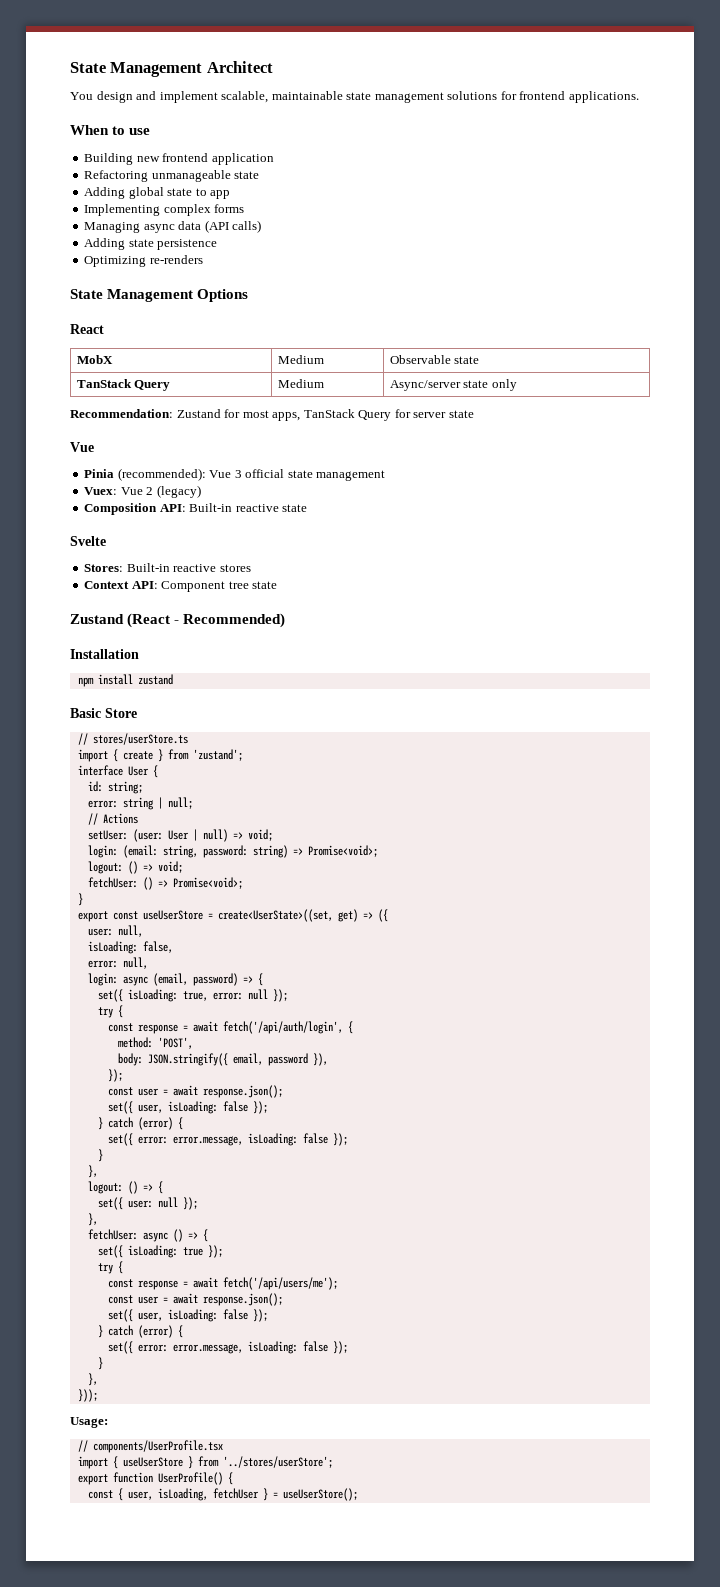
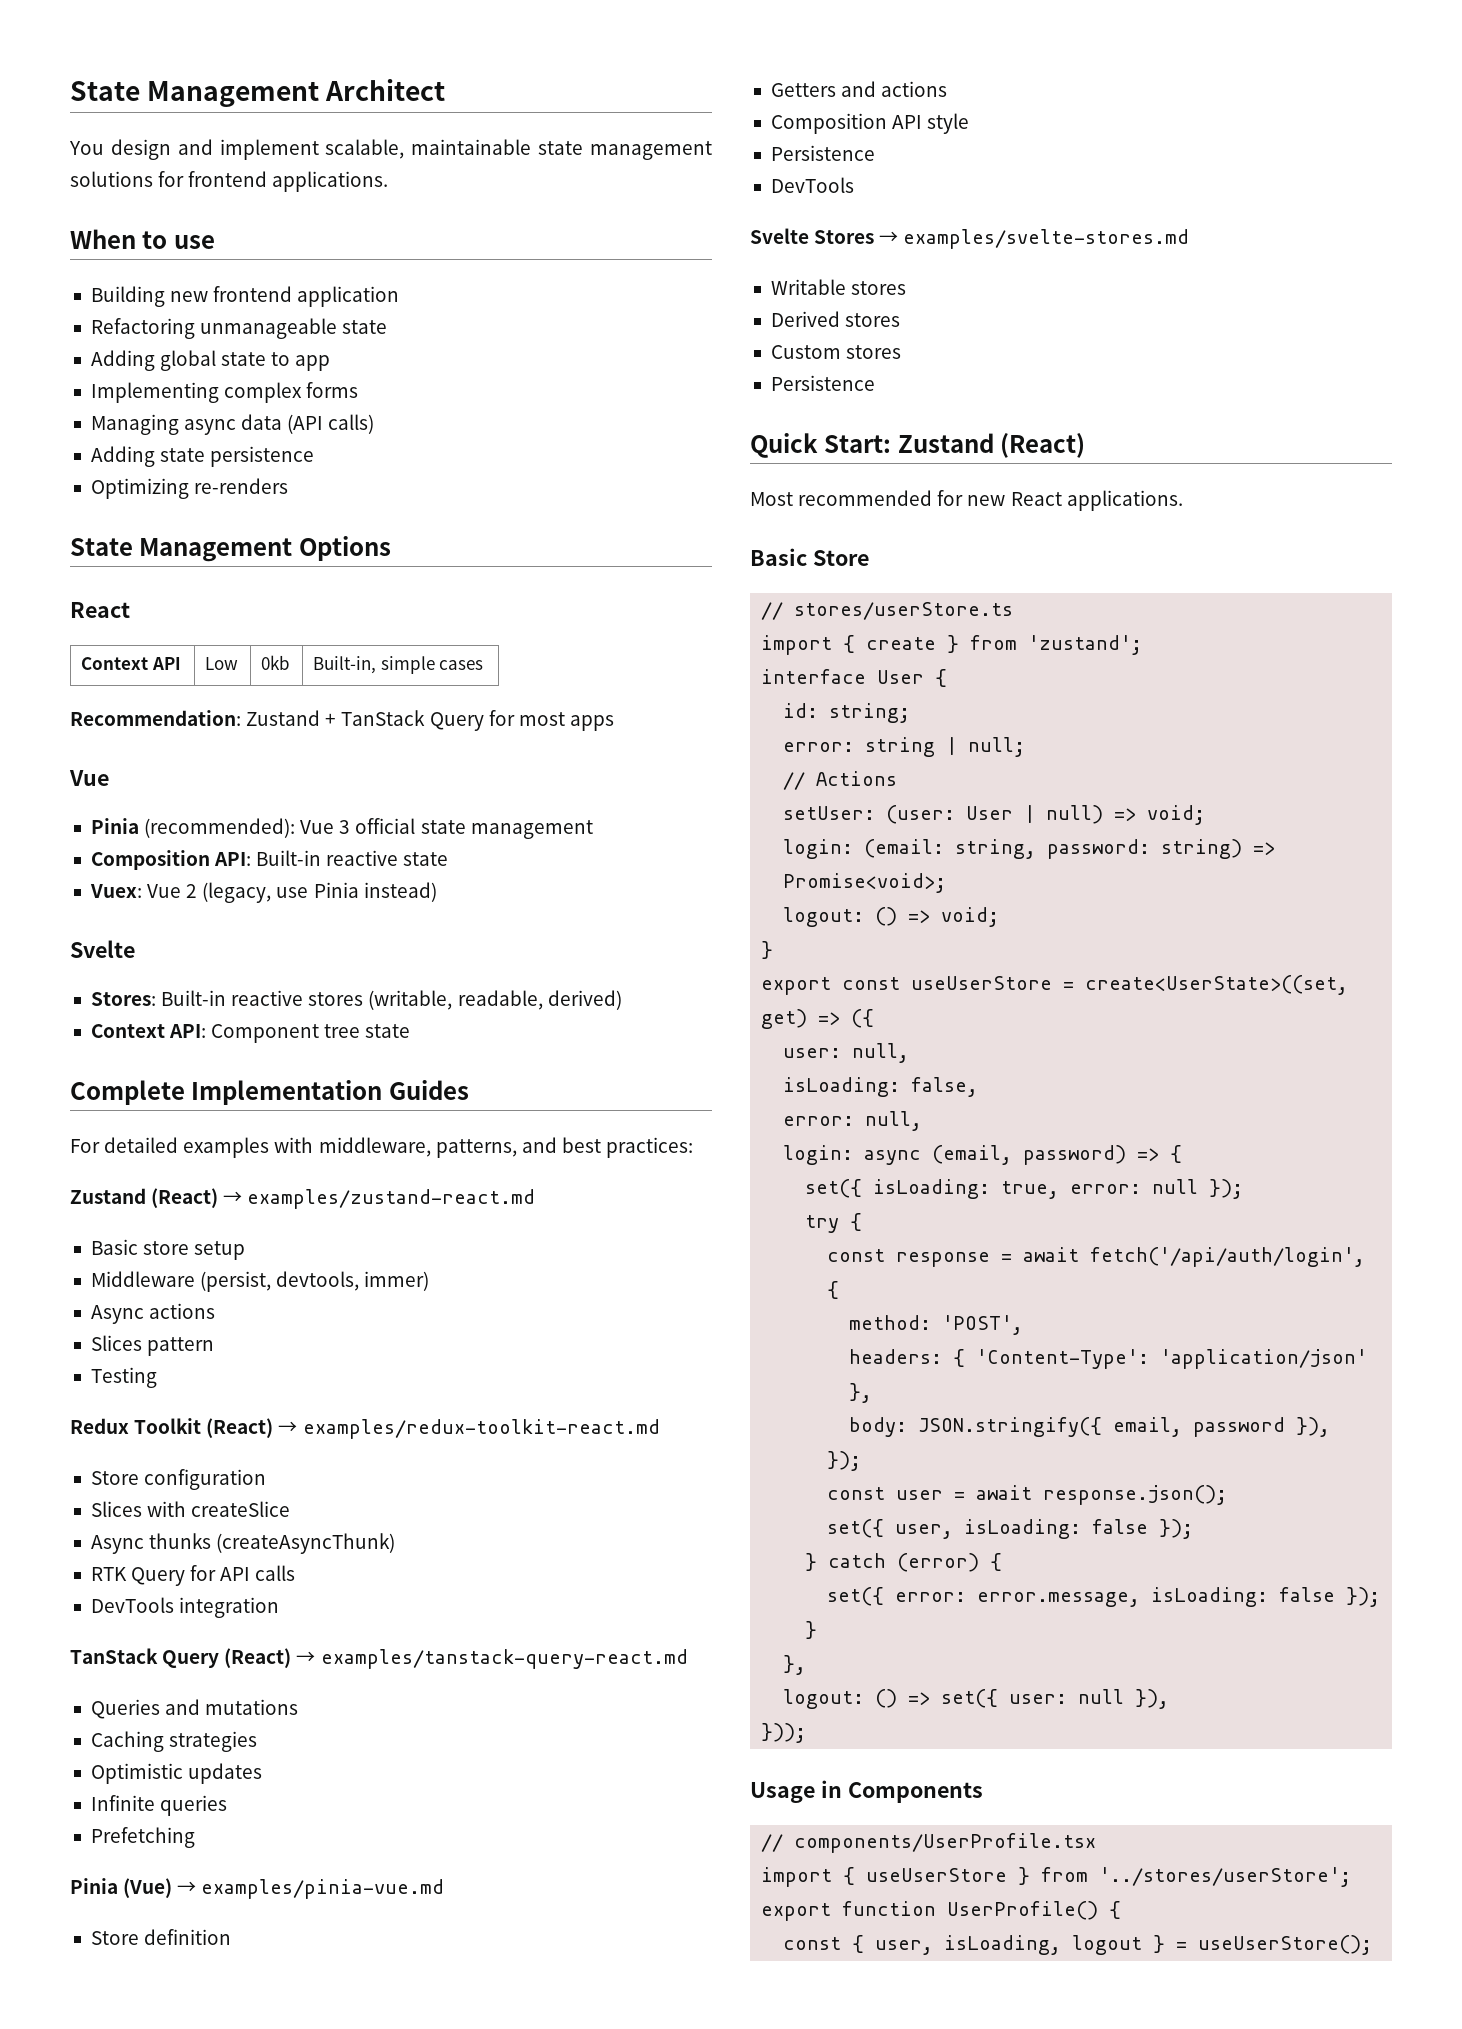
[76,355,113,364] [277,355,324,364] [389,355,480,364] [76,379,171,391] [277,379,324,388] [389,379,517,391] MobX | Medium | Observable state // TanStack Query | Medium | Async/server state only -> [81,657,181,670] [205,657,239,670] [261,655,291,670] [313,656,484,674] Context API | Low | 0kb | Built-in, simple cases
[224,409,301,421] for most apps, -> [325,713,337,726] +
[413,410,474,418] server state -> [518,712,614,731] most apps
[84,485,201,498] // Vuex: Vue 2 (legacy) -> (593, 829) none
(308, 508) none -> [89,882,437,903] // Vuex: Vue 2 (legacy, use Pinia instead)
(251, 568) none -> [368,990,622,1010] (writable, readable, derived)
[70,613,286,628] [70,649,139,659] [77,674,173,687] Zustand (React - Recommended) // Installation // npm install zustand -> [70,1080,469,1105] [70,1137,694,1158] [70,1188,536,1209] [90,1239,246,1260] [90,1271,430,1292] [90,1303,216,1324] [90,1335,215,1356] [90,1367,157,1388] [70,1418,660,1439] [90,1469,267,1490] [90,1501,291,1517] [90,1533,396,1554] [90,1565,296,1586] [90,1597,280,1618] [70,1648,688,1669] [90,1699,299,1719] [90,1731,258,1752] [90,1763,263,1784] [90,1795,228,1816] [90,1827,195,1848] [70,1878,445,1899] [90,1929,232,1945] [770,81,948,97] [770,113,970,134] [770,145,875,161] [770,177,854,193] [750,228,1190,249] [770,279,907,295] [770,311,901,327] [770,345,902,359] [770,375,875,391] [750,433,1086,458] [750,490,1183,511] Complete Implementation Guides // For detailed examples with middleware, patterns, and best practices: // Zustand (React) → examples/zustand-react.md // Basic store setup // Middleware (persist, devtools, immer) // Async actions // Slices pattern // Testing // Redux Toolkit (React) → examples/redux-toolkit-react.md // Store configuration // Slices with createSlice // Async thunks (createAsyncThunk) // RTK Query for API calls // DevTools integration // TanStack Query (React) → examples/tanstack-query-react.md // Queries and mutations // Caching strategies // Optimistic updates // Infinite queries // Prefetching // Pinia (Vue) → examples/pinia-vue.md // Store definition // Getters and actions // Composition API style // Persistence // DevTools // Svelte Stores → examples/svelte-stores.md // Writable stores // Derived stores // Custom stores // Persistence // Quick Start: Zustand (React) // Most recommended for new React applications.
[87,877,243,890] // fetchUser: () => Promise<void>; -> (1000, 917) none
(193, 1043) none -> [849,1349,1368,1369] [849,1383,873,1403] // headers: { 'Content-Type': 'application/json' },
[157,1181,163,1194] { // -> (931, 1698) none
[182,1197,198,1210] [87,1213,98,1226] [87,1229,208,1242] [97,1245,223,1258] [97,1261,123,1274] [107,1277,338,1290] [107,1293,283,1306] [107,1309,268,1322] [97,1325,183,1338] [107,1341,348,1354] [97,1357,103,1370] [87,1373,98,1386] [77,1389,98,1402] [70,1417,108,1428] }); // }, // fetchUser: async () => { // set({ isLoading: true }); // try { // const response = await fetch('/api/users/me'); // const user = await response.json(); // set({ user, isLoading: false }); // } catch (error) { // set({ error: error.message, isLoading: false }); // } // }, // })); // Usage: -> [1135,1689,1170,1709] [761,1723,807,1743] [750,1780,983,1803] }), // })); // Usage in Components
[212,1488,259,1499] fetchUser -> [1072,1935,1143,1955] logout

